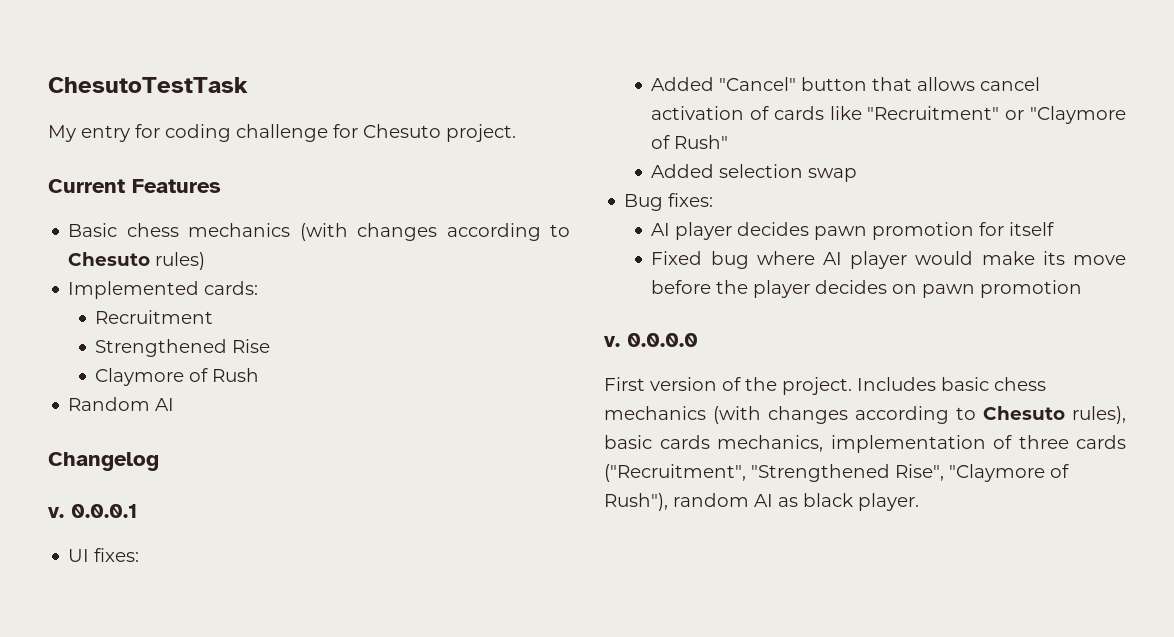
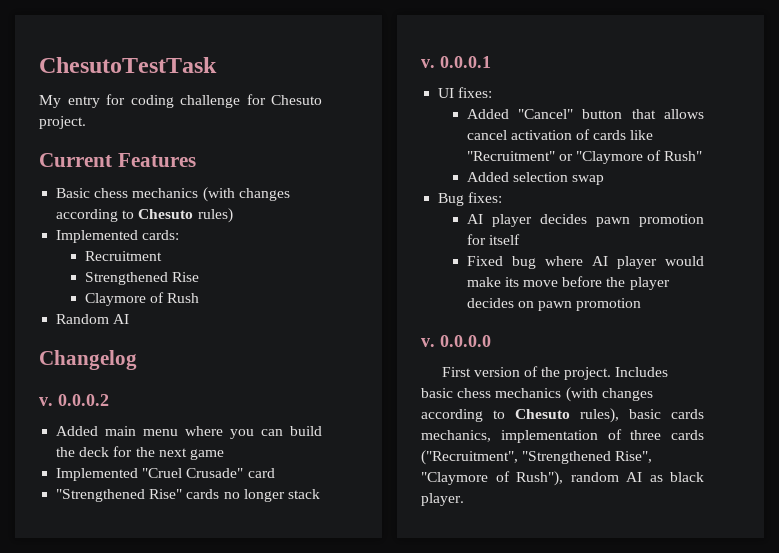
(159, 461) none -> [39,394,109,406] [56,426,322,439] [56,446,224,460] [56,468,275,481] [56,489,320,502] // v. 0.0.0.2 // Added main menu where you can build the deck for the next game // Implemented "Cruel Crusade" card // "Strengthened Rise" cards no longer stack

